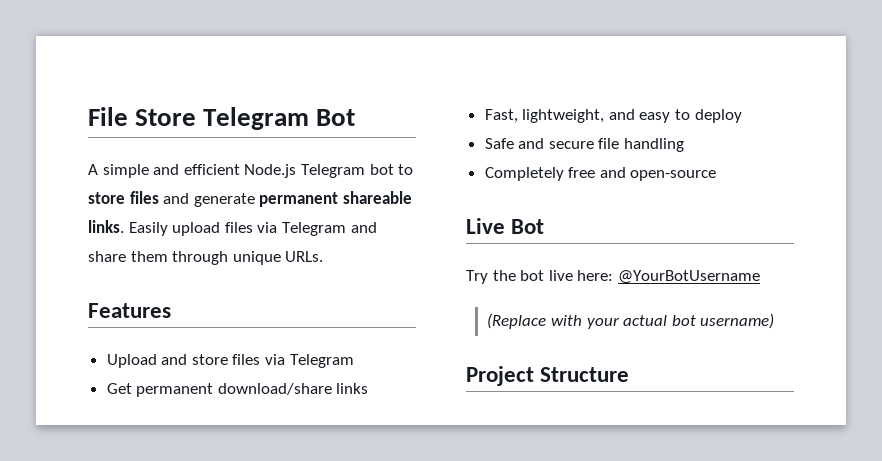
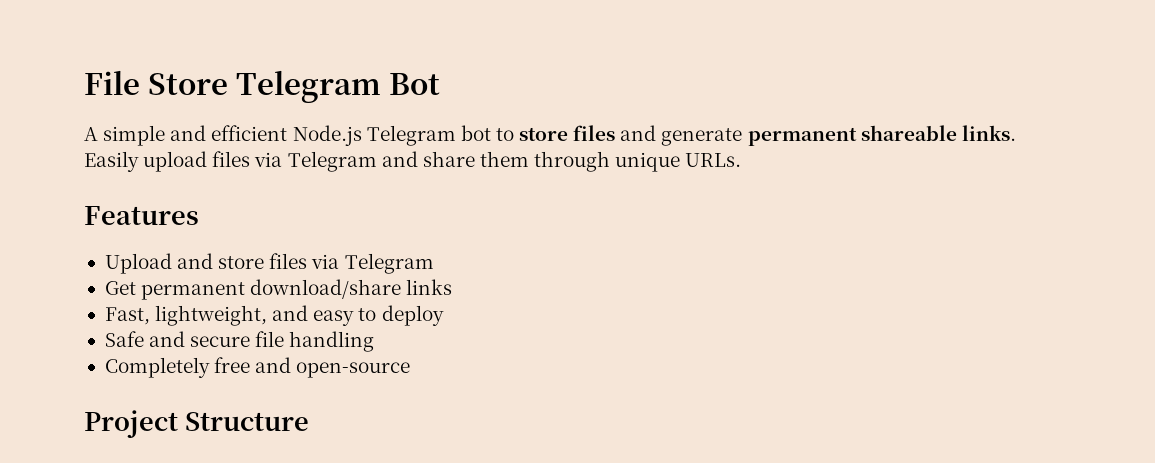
[466,218,545,234] [466,270,760,284] [487,313,775,329] // Live Bot // Try the bot live here: @YourBotUsername // (Replace with your actual bot username) -> (411, 370) none

